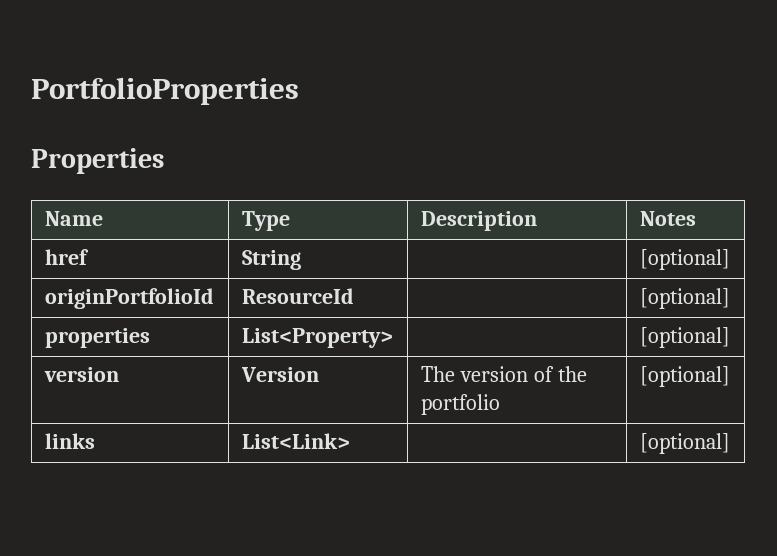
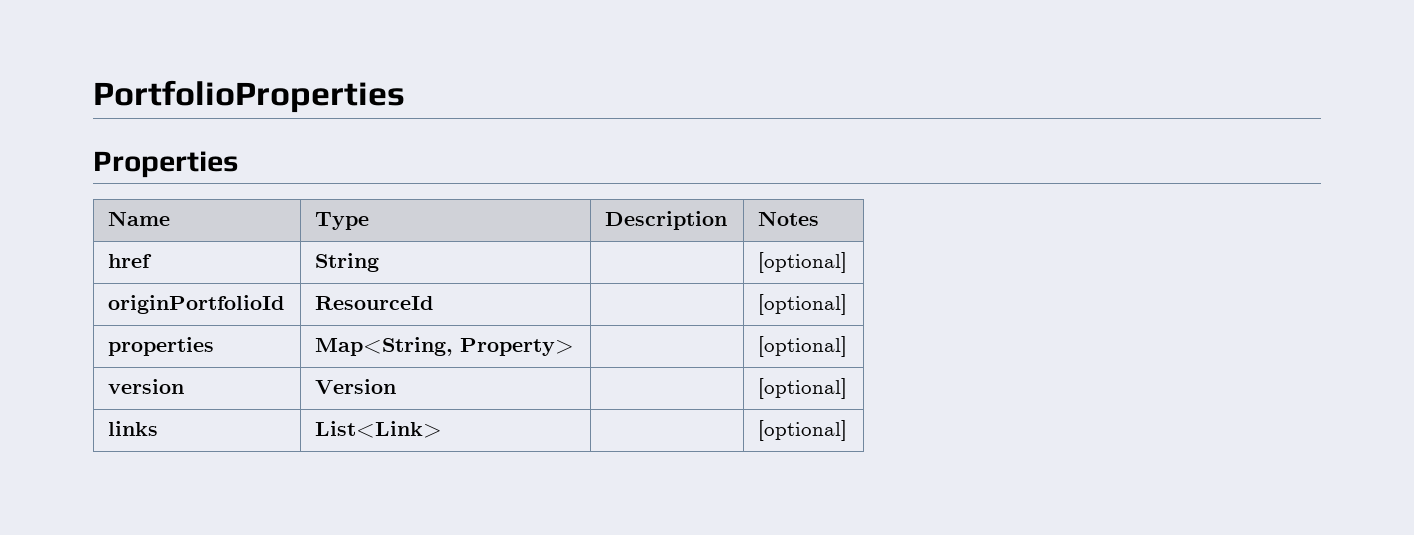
[241,328,393,348] List<Property> -> [315,337,575,356] Map<String, Property>
[420,366,587,382] [420,394,500,415] The version of the portfolio -> (397, 386) none

